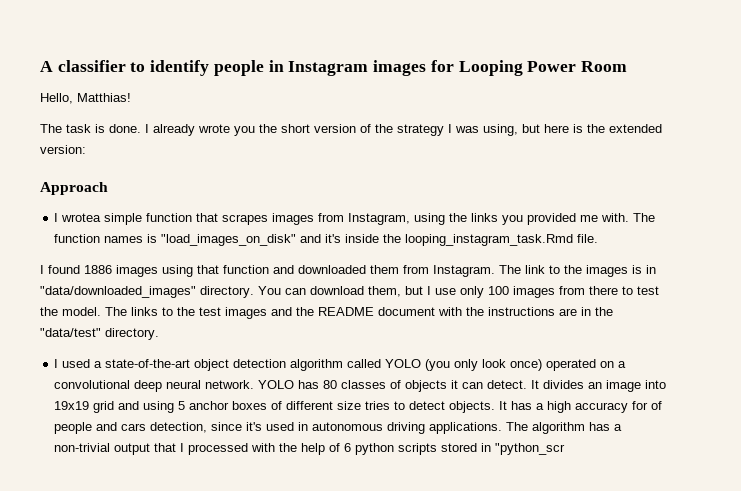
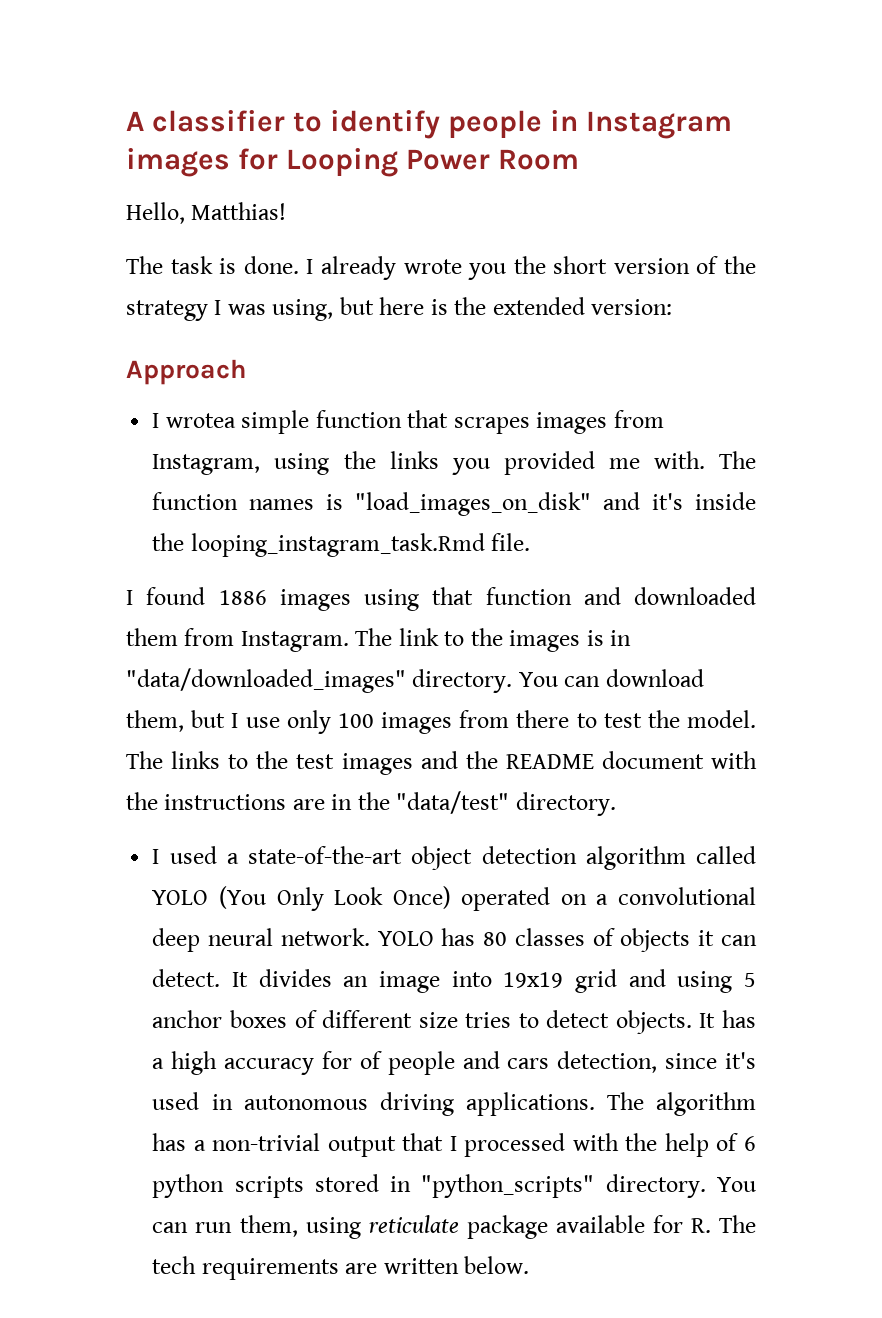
[425,359,543,371] (you only look once) -> [218,886,451,911] (You Only Look Once)
[495,443,566,455] "python_scr -> [421,1174,756,1198] [152,1215,757,1239] [152,1256,530,1280] "python_scripts" directory. You can run them, using reticulate package available for R. The tech requirements are written below.

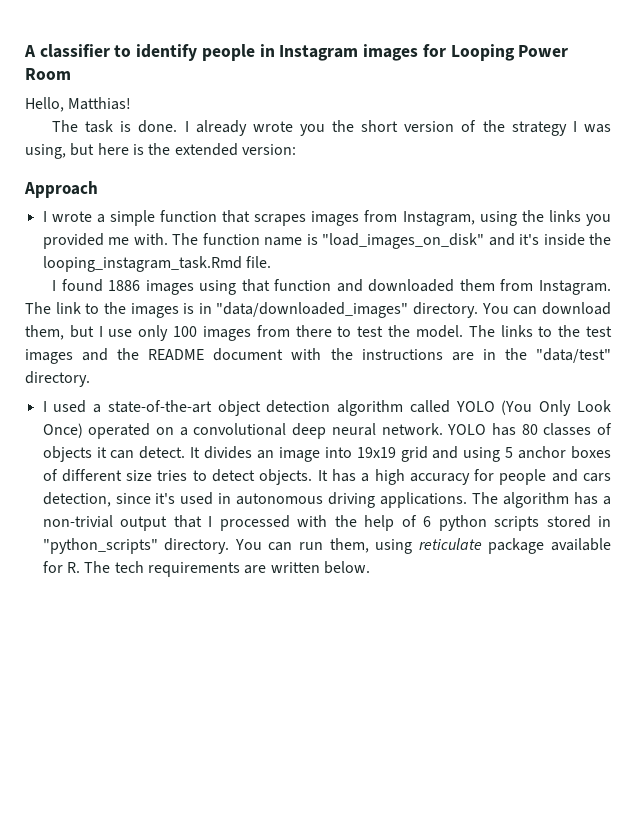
[165,413,236,428] wrotea -> [51,211,105,223] wrote a
[249,499,315,510] names -> [264,237,303,246] name
[359,1051,382,1069] of -> (495, 475) none

